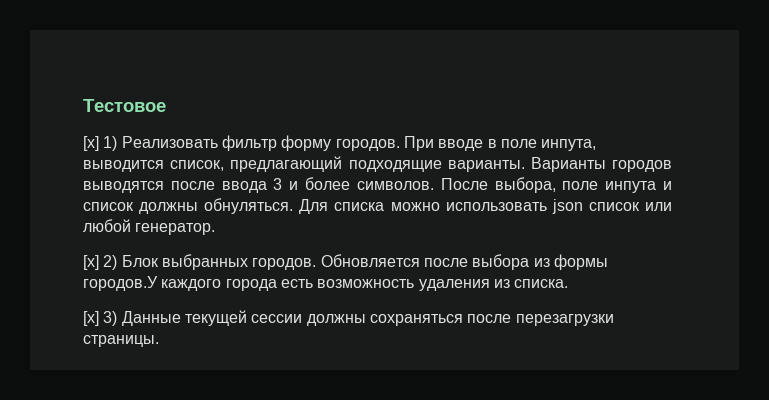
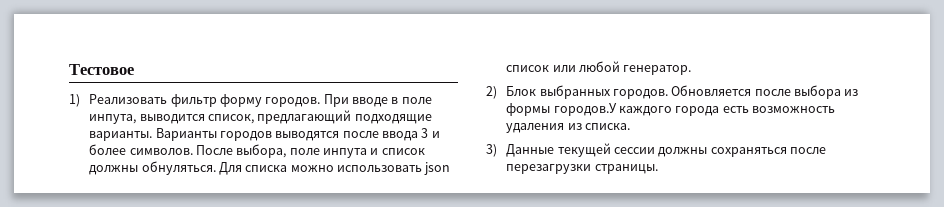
[83,136,99,151] [x] -> (134, 69) none
[83,255,99,270] [x] -> (692, 70) none
[83,311,99,326] [x] -> (630, 126) none

